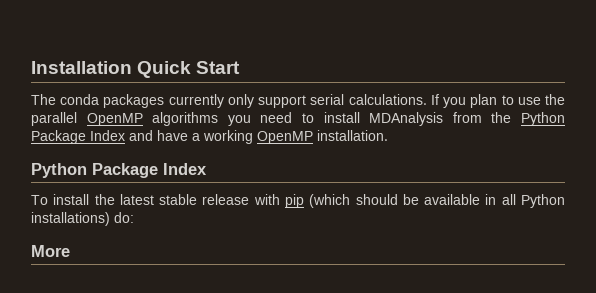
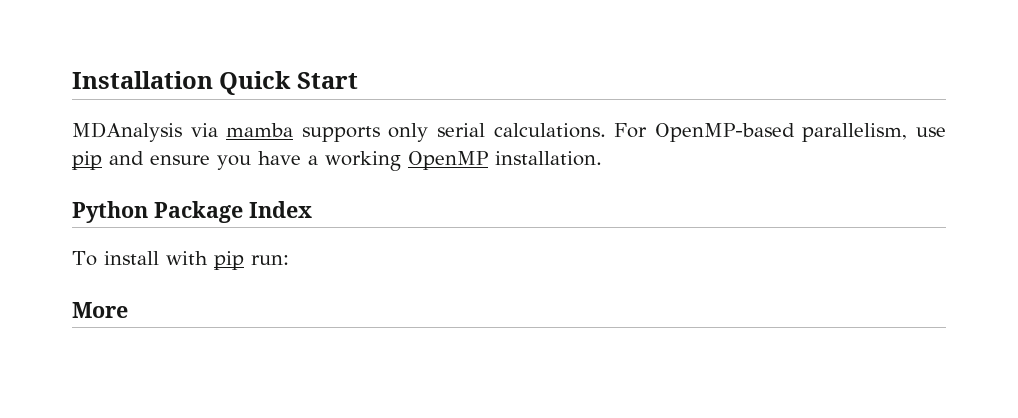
[31,94,565,108] [31,112,566,126] [31,130,153,144] The conda packages currently only support serial calculations. If you plan to use the parallel OpenMP algorithms you need to install MDAnalysis from the Python Package Index and -> [72,122,947,142] [72,151,251,170] MDAnalysis via mamba supports only serial calculations. For OpenMP-based parallelism, use pip and ensure you
[94,194,565,208] [31,212,134,226] the latest stable release with pip (which should be available in all Python installations) do: -> [165,251,289,270] with pip run:

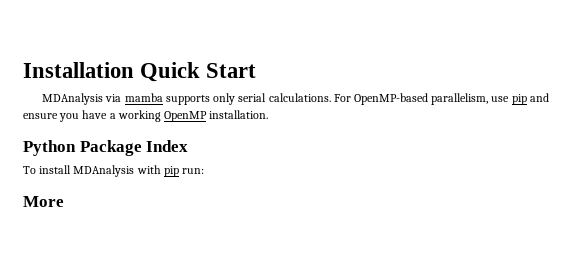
(159, 258) none -> [73,165,135,177] MDAnalysis

